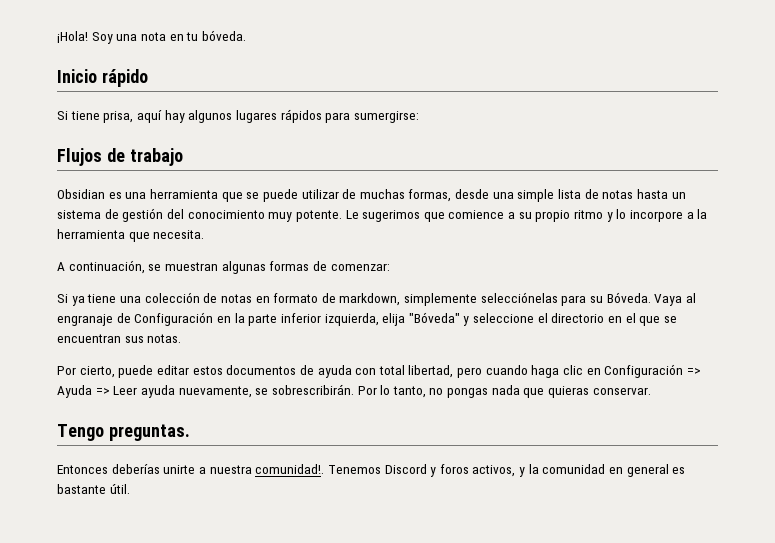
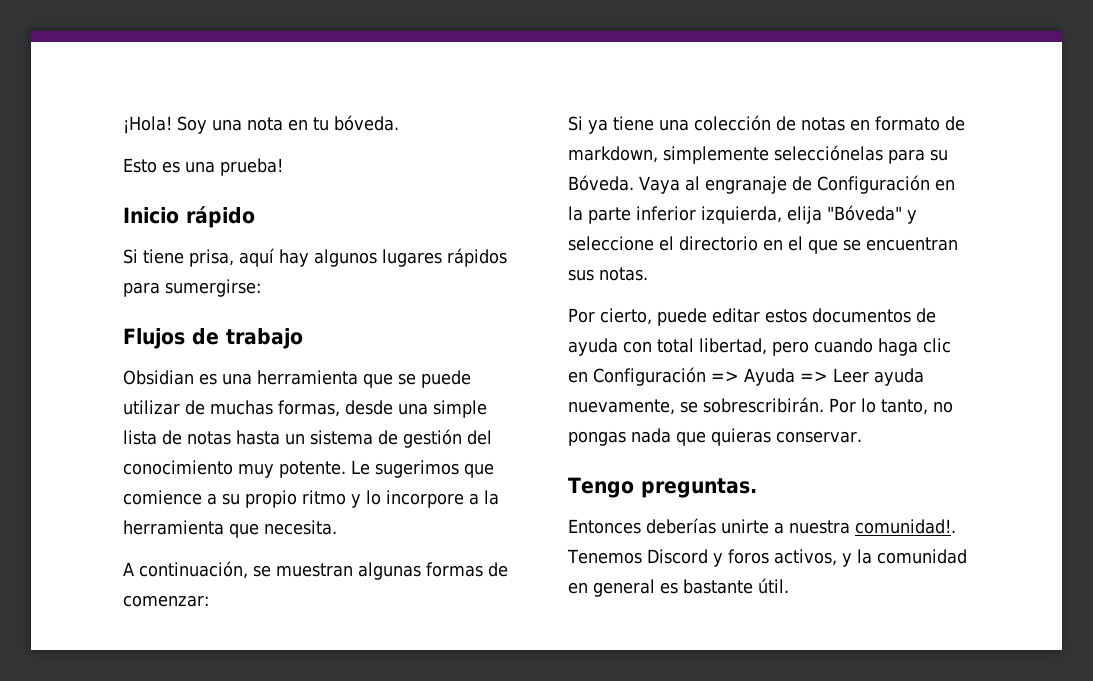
(246, 35) none -> [123,158,283,176] // Esto es una prueba!

